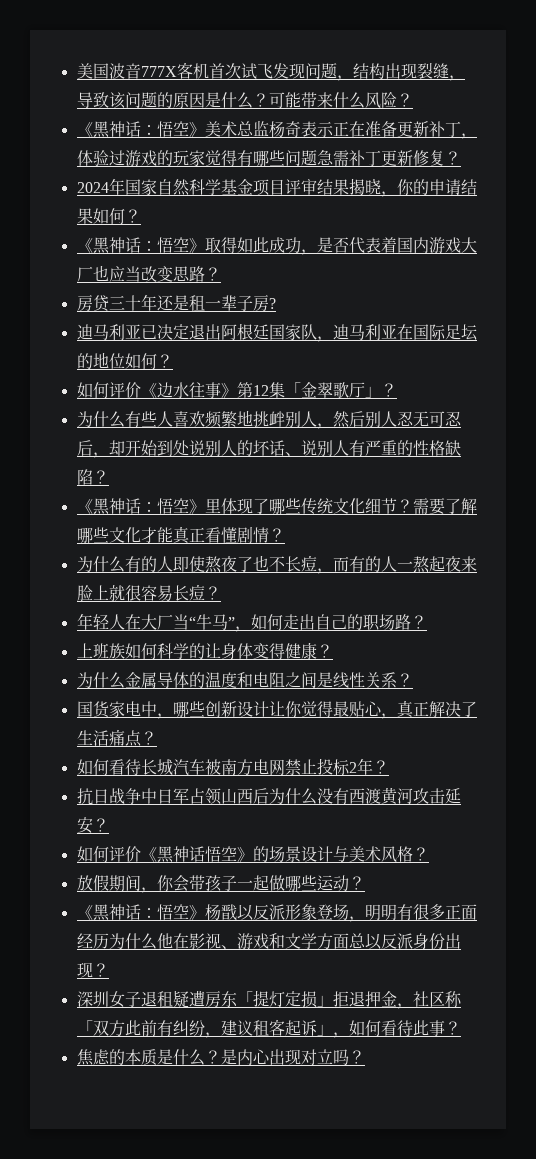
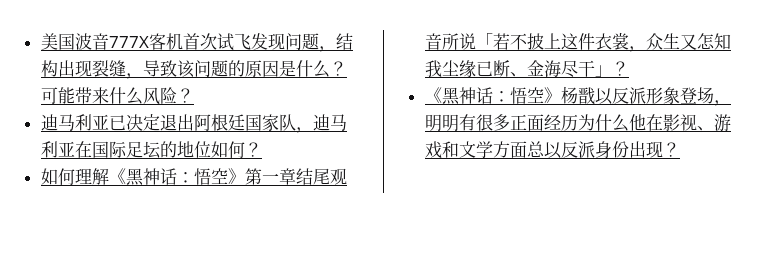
[76,120,477,139] [76,150,461,167] [76,178,477,197] [76,208,141,224] [76,237,477,255] [76,265,221,282] [76,294,276,312] // 《黑神话：悟空》美术总监杨奇表示正在准备更新补丁，体验过游戏的玩家觉得有哪些问题急需补丁更新修复？ // 2024年国家自然科学基金项目评审结果揭晓，你的申请结果如何？ // 《黑神话：悟空》取得如此成功，是否代表着国内游戏大厂也应当改变思路？ // 房贷三十年还是租一辈子房? -> (194, 95) none
[108,382,397,398] [76,410,462,429] [76,440,461,458] [76,469,109,485] [76,498,477,515] [76,526,285,544] [76,555,477,574] [76,584,221,602] [76,613,427,632] [76,642,333,659] [76,672,413,689] [76,700,477,719] [76,729,157,747] [76,758,389,776] [76,787,461,805] [76,817,109,834] [76,846,429,863] [76,875,349,893] 评价《边水往事》第12集「金翠歌厅」？ // 为什么有些人喜欢频繁地挑衅别人，然后别人忍无可忍后，却开始到处说别人的坏话、说别人有严重的性格缺陷？ // 《黑神话：悟空》里体现了哪些传统文化细节？需要了解哪些文化才能真正看懂剧情？ // 为什么有的人即使熬夜了也不长痘，而有的人一熬起夜来脸上就很容易长痘？ // 年轻人在大厂当“牛马”，如何走出自己的职场路？ // 上班族如何科学的让身体变得健康？ // 为什么金属导体的温度和电阻之间是线性关系？ // 国货家电中，哪些创新设计让你觉得最贴心，真正解决了生活痛点？ // 如何看待长城汽车被南方电网禁止投标2年？ // 抗日战争中日军占领山西后为什么没有西渡黄河攻击延安？ // 如何评价《黑神话悟空》的场景设计与美术风格？ // 放假期间，你会带孩子一起做哪些运动 -> [74,168,347,186] [424,32,731,52] [424,60,612,78] 理解《黑神话：悟空》第一章结尾观音所说「若不披上这件衣裳，众生又怎知我尘缘已断、金海尽干」
[76,990,462,1009] [76,1019,461,1038] [76,1049,365,1066] // 深圳女子退租疑遭房东「提灯定损」拒退押金，社区称「双方此前有纠纷，建议租客起诉」，如何看待此事？ // 焦虑的本质是什么？是内心出现对立吗？ -> (680, 149) none

